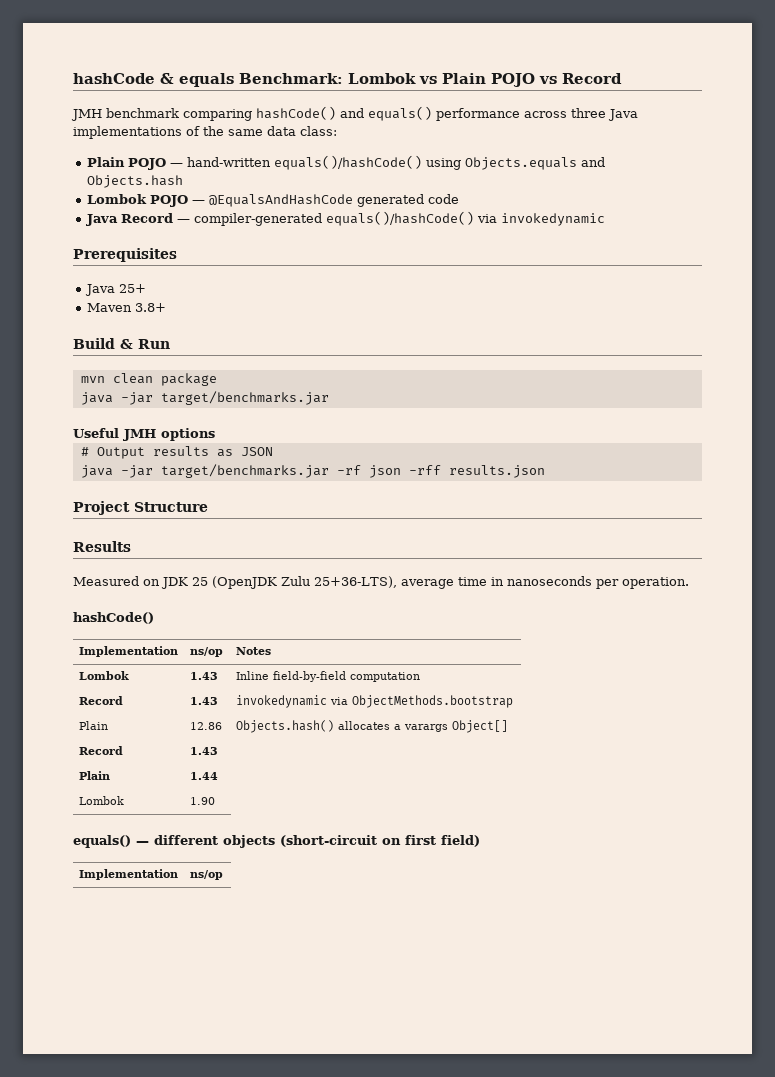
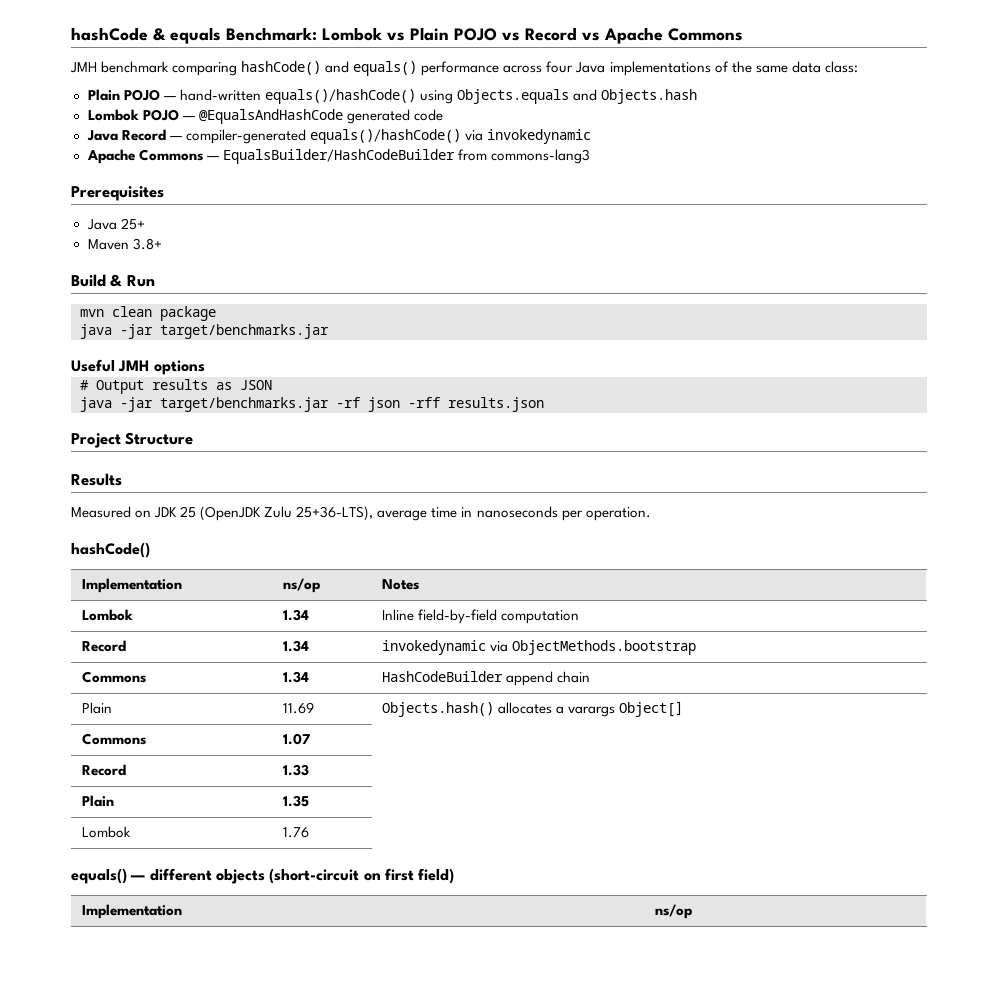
(622, 78) none -> [582,27,743,44] vs Apache Commons
[571,108,606,118] three -> [546,61,574,73] four
(605, 219) none -> [86,149,590,164] // Apache Commons — EqualsBuilder/HashCodeBuilder from commons-lang3
[189,672,218,680] 1.43 -> [283,609,310,621] 1.34
[189,697,218,705] 1.43 -> [283,640,310,652] 1.34
[78,721,108,730] [189,722,222,730] // Plain | 12.86 -> [82,671,147,683] [283,671,310,683] [382,671,591,686] [82,702,113,714] [283,702,315,714] // Commons | 1.34 | HashCodeBuilder append chain // Plain | 11.69
[78,746,123,755] [189,747,218,755] [78,771,110,780] [189,772,218,780] [78,796,124,805] [189,797,215,805] // Record | 1.43 // Plain | 1.44 // Lombok | 1.90 -> [82,733,147,745] [283,733,311,745] [82,764,127,776] [283,764,310,776] [82,795,115,807] [283,795,310,807] [82,826,132,838] [283,827,310,838] // Commons | 1.07 // Record | 1.33 // Plain | 1.35 // Lombok | 1.76

